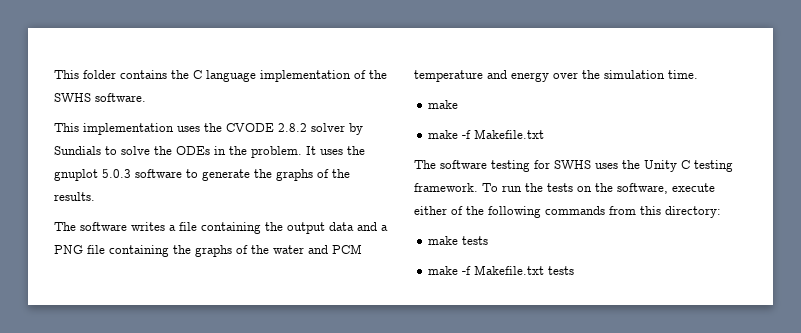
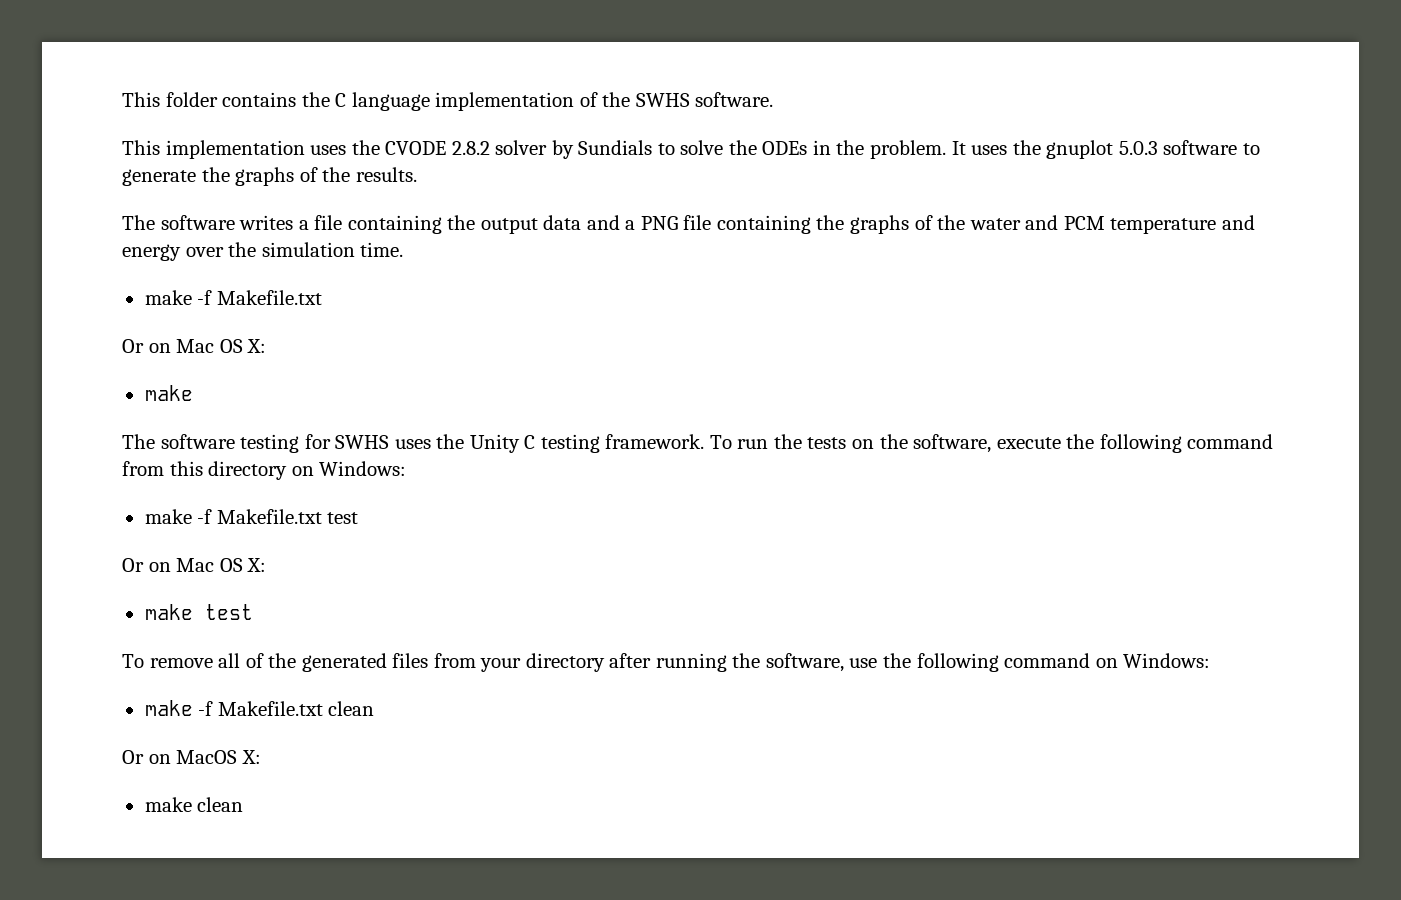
[428,129,545,139] // make -f Makefile.txt -> [197,290,322,305] [122,339,267,353] [144,385,193,401] -f Makefile.txt // Or on Mac OS X: // make
[414,206,605,218] either of the following commands -> [1066,434,1274,453] the following command
[665,206,721,218] [428,236,489,245] [428,265,575,275] directory: // make tests // make -f Makefile.txt tests -> [208,461,407,480] [144,509,359,524] [122,558,267,572] [144,604,253,620] [122,653,1211,672] [144,700,375,716] [122,750,261,764] [144,797,244,812] directory on Windows: // make -f Makefile.txt test // Or on Mac OS X: // make test // To remove all of the generated files from your directory after running the software, use the following command on Windows: // make -f Makefile.txt clean // Or on MacOS X: // make clean

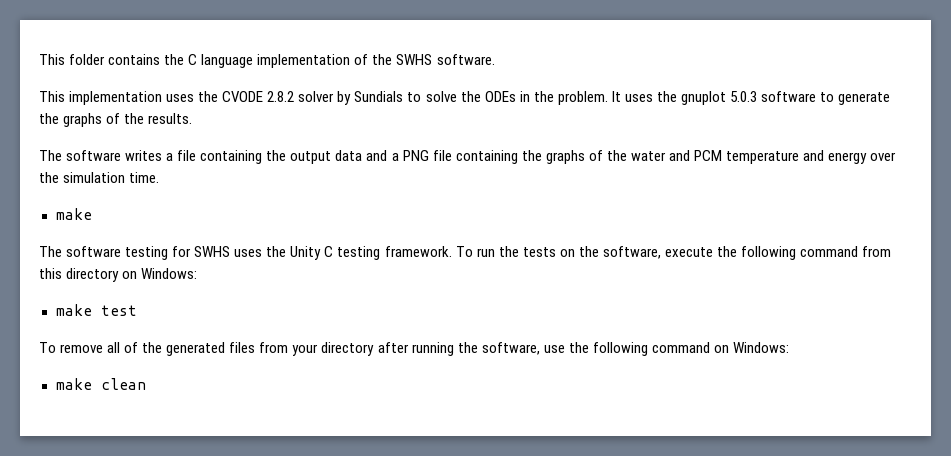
[144,290,322,305] [122,339,267,353] // make -f Makefile.txt // Or on Mac OS X: -> (160, 177) none
[144,509,359,524] [122,558,267,572] // make -f Makefile.txt test // Or on Mac OS X: -> (198, 273) none
[198,701,375,716] [122,750,261,764] [144,797,244,812] -f Makefile.txt clean // Or on MacOS X: // make clean -> [100,378,146,390] clean

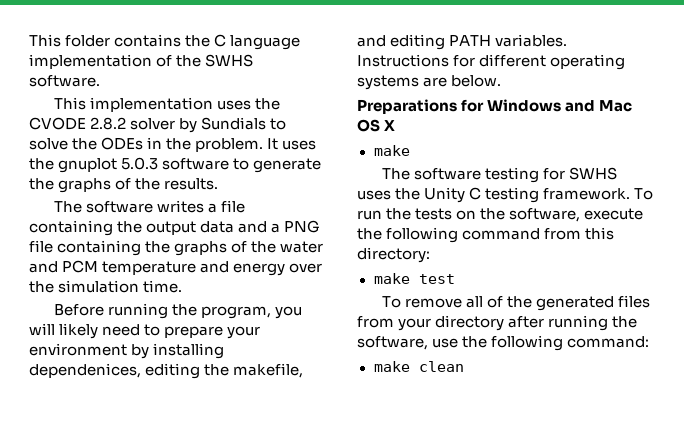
(160, 177) none -> [54,303,303,319] [29,323,261,339] [29,343,225,359] [29,363,304,379] [357,34,568,50] [357,54,626,70] [357,75,502,90] [357,99,633,114] [357,119,396,132] // Before running the program, you will likely need to prepare your environment by installing dependenices, editing the makefile, and editing PATH variables. Instructions for different operating systems are below. // Preparations for Windows and Mac OS X
[66,268,198,282] directory on Windows: -> [357,247,430,263] directory:
[651,342,789,353] command on Windows: -> [567,336,650,348] command:

